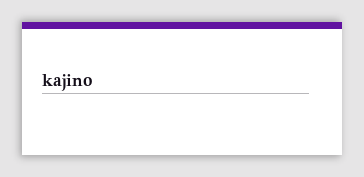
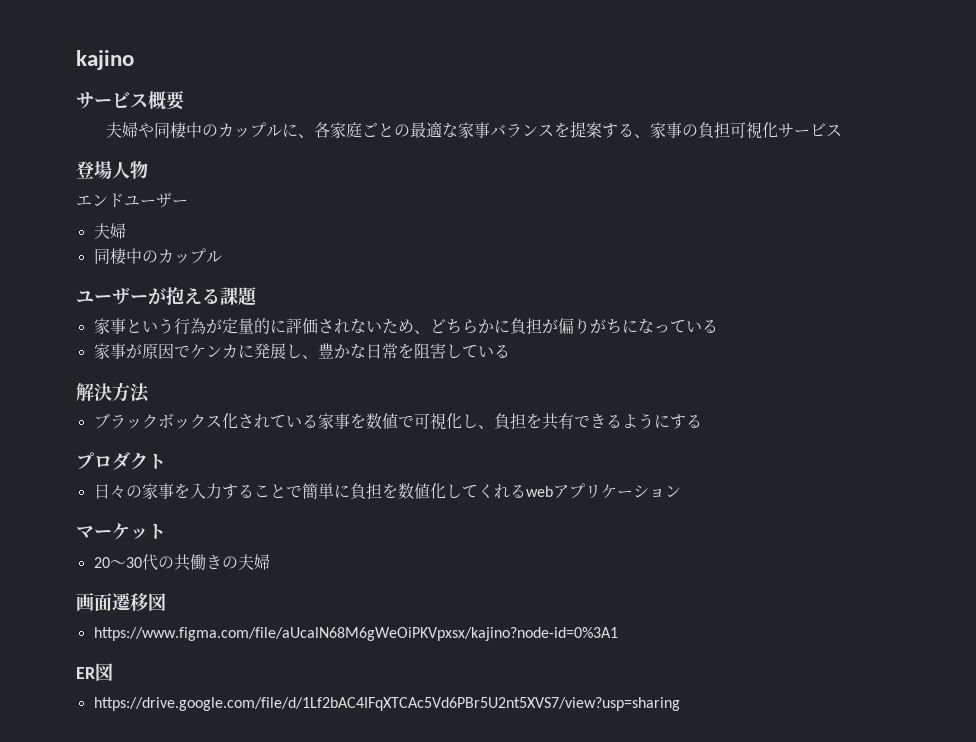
(92, 82) none -> [76,91,185,110] [106,121,843,139] [76,161,148,179] [76,192,188,208] [93,223,126,239] [93,248,222,265] [76,287,258,306] [93,318,718,335] [93,343,510,360] [76,382,150,403] [93,413,702,430] [76,452,166,470] [93,483,681,500] [76,523,166,540] [93,554,270,571] [76,593,166,611] [93,627,618,641] [76,663,113,681] [93,697,680,711] // サービス概要 // 夫婦や同棲中のカップルに、各家庭ごとの最適な家事バランスを提案する、家事の負担可視化サービス // 登場人物 // エンドユーザー // 夫婦 // 同棲中のカップル // ユーザーが抱える課題 // 家事という行為が定量的に評価されないため、どちらかに負担が偏りがちになっている // 家事が原因でケンカに発展し、豊かな日常を阻害している // 解決方法 // ブラックボックス化されている家事を数値で可視化し、負担を共有できるようにする // プロダクト // 日々の家事を入力することで簡単に負担を数値化してくれるwebアプリケーション // マーケット // 20〜30代の共働きの夫婦 // 画面遷移図 // https://www.figma.com/file/aUcalN68M6gWeOiPKVpxsx/kajino?node-id=0%3A1 // ER図 // https://drive.google.com/file/d/1Lf2bAC4IFqXTCAc5Vd6PBr5U2nt5XVS7/view?usp=sharing

